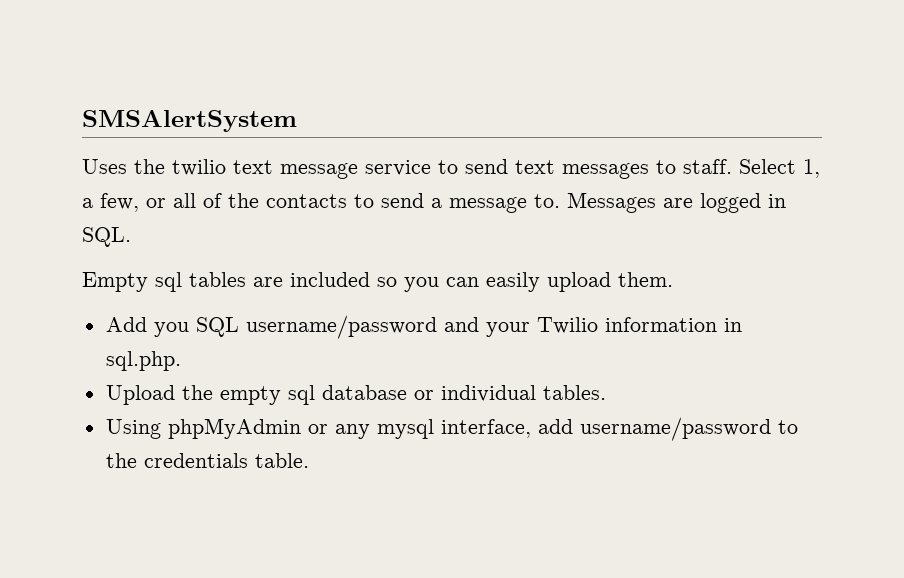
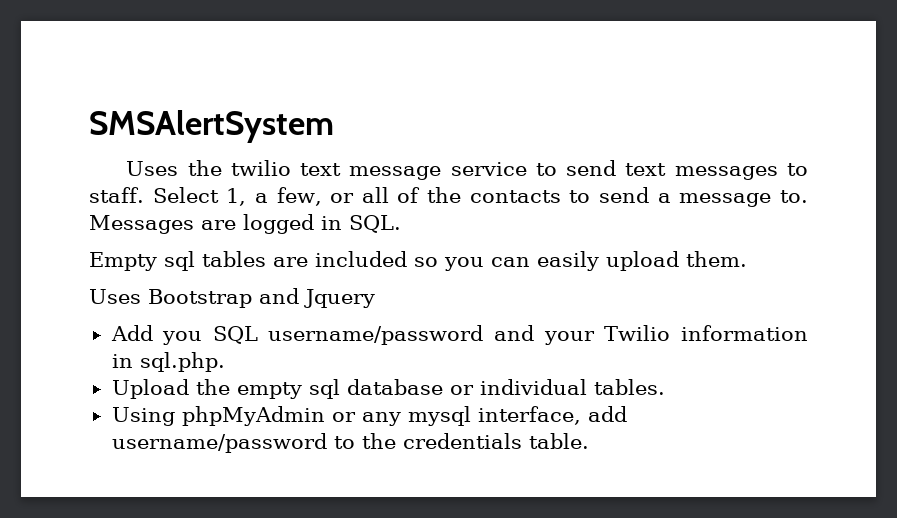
(673, 279) none -> [89,288,375,308] // Uses Bootstrap and Jquery

